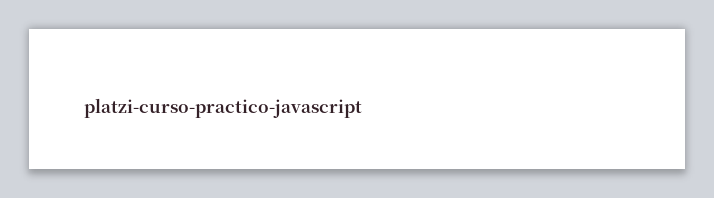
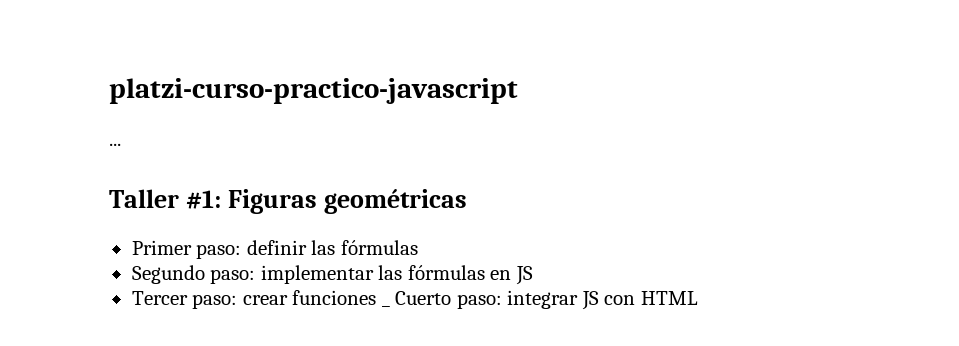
(362, 108) none -> [109,143,121,146] [109,189,467,214] [131,240,418,259] [131,265,533,285] [131,290,377,309] [381,305,390,307] [395,290,698,310] // ... // Taller #1: Figuras geométricas // Primer paso: definir las fórmulas // Segundo paso: implementar las fórmulas en JS // Tercer paso: crear funciones _ Cuerto paso: integrar JS con HTML

